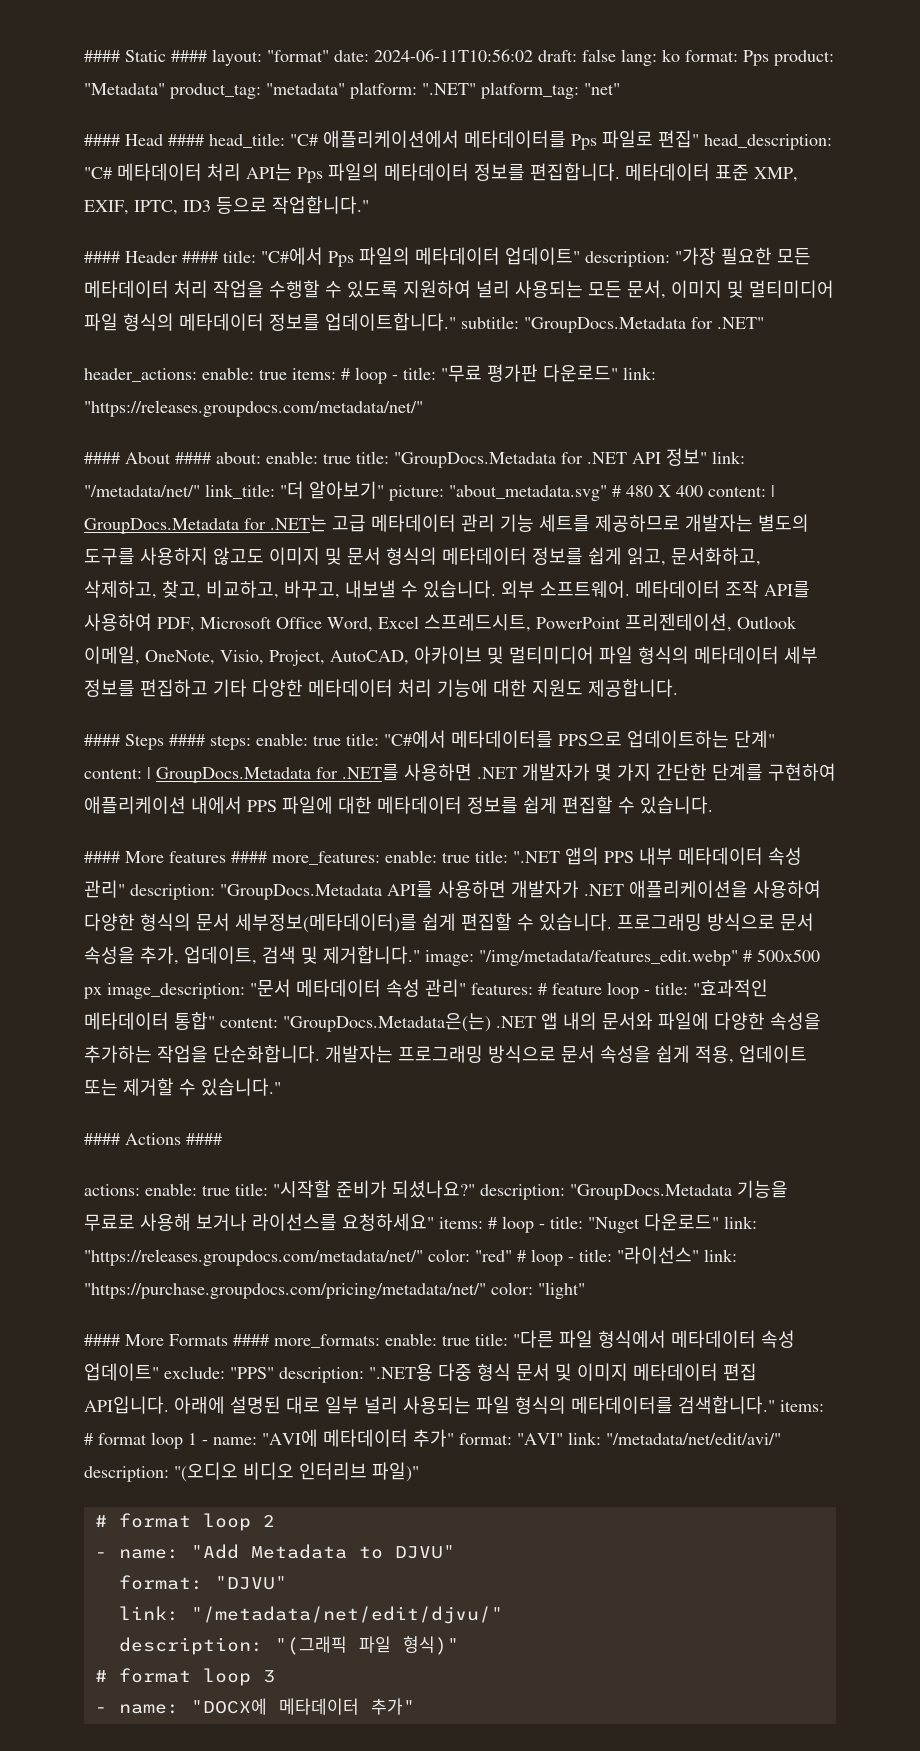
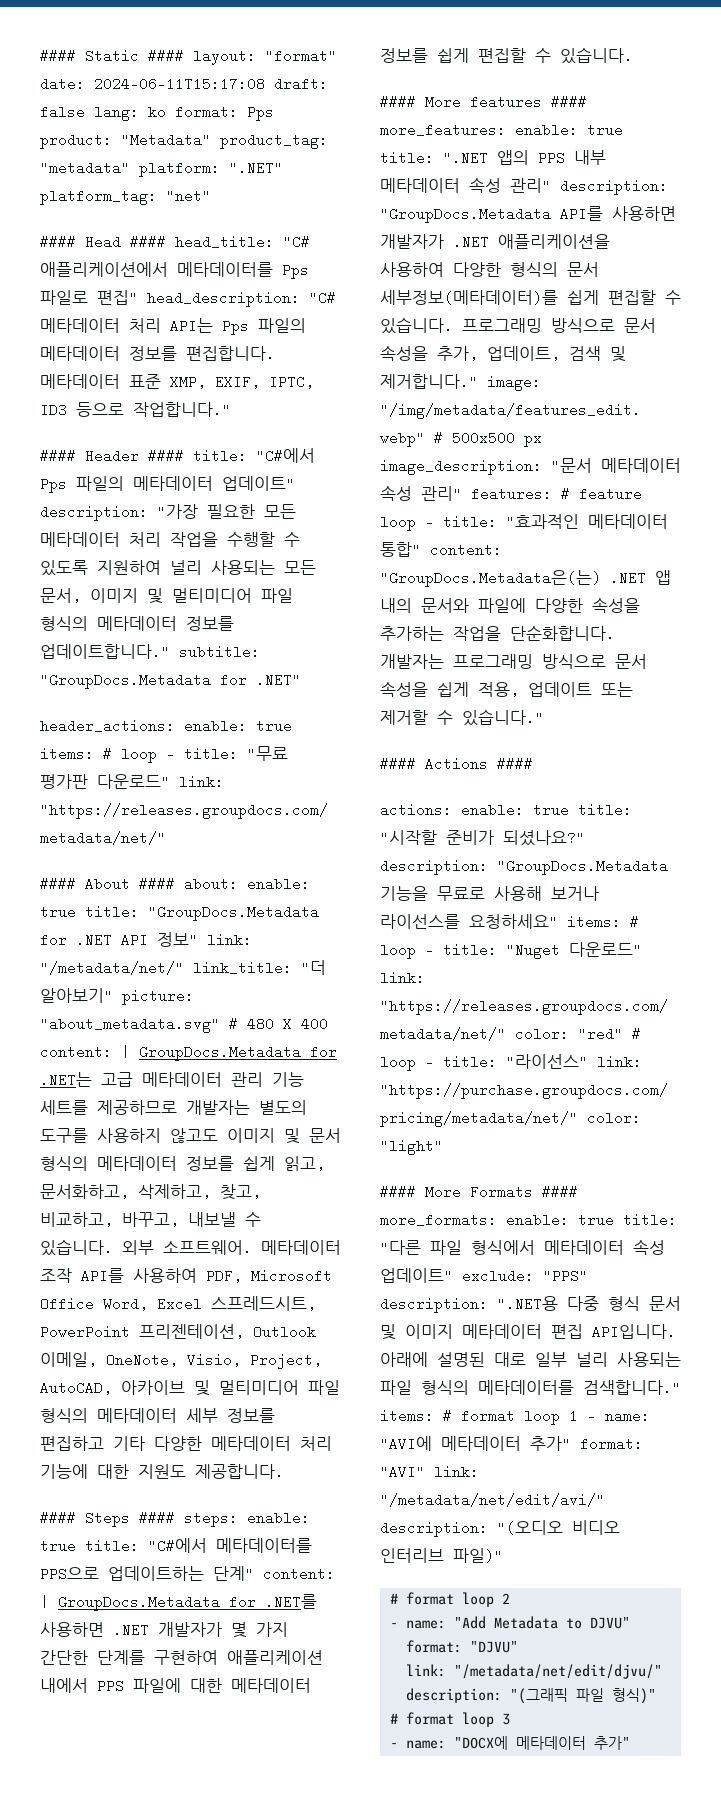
[374,49,533,62] 2024-06-11T10:56:02 -> [94,77,265,91] 2024-06-11T15:17:08

